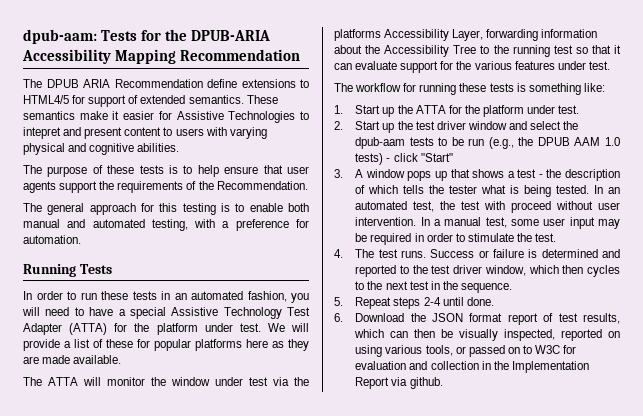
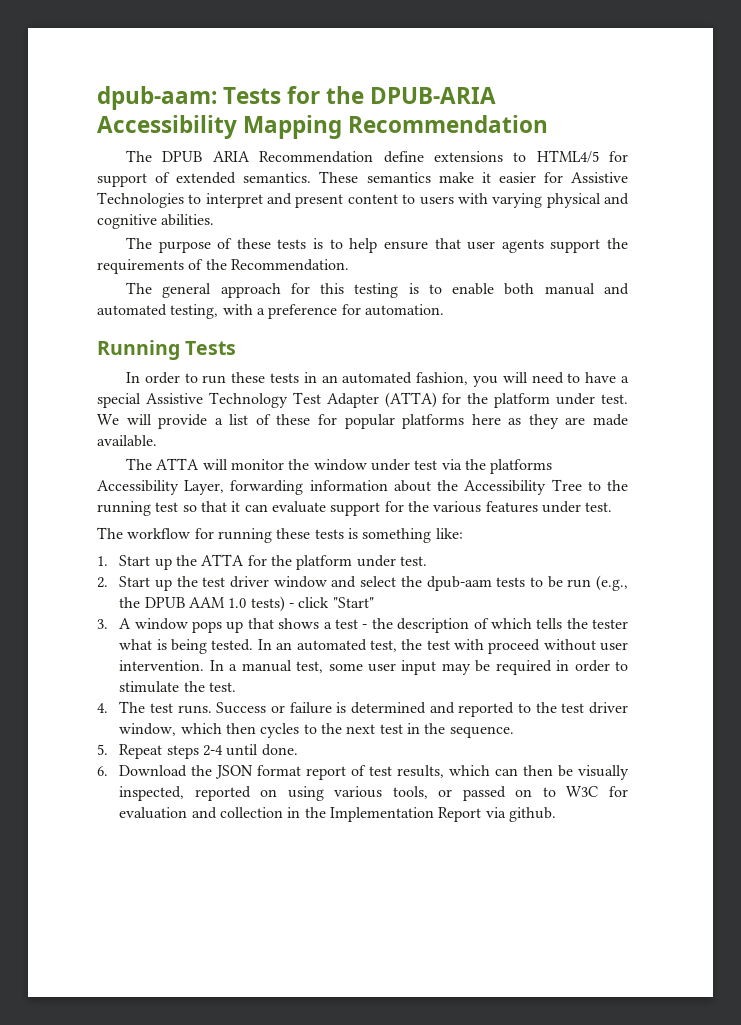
[23,127,61,139] intepret -> [205,193,263,208] interpret

